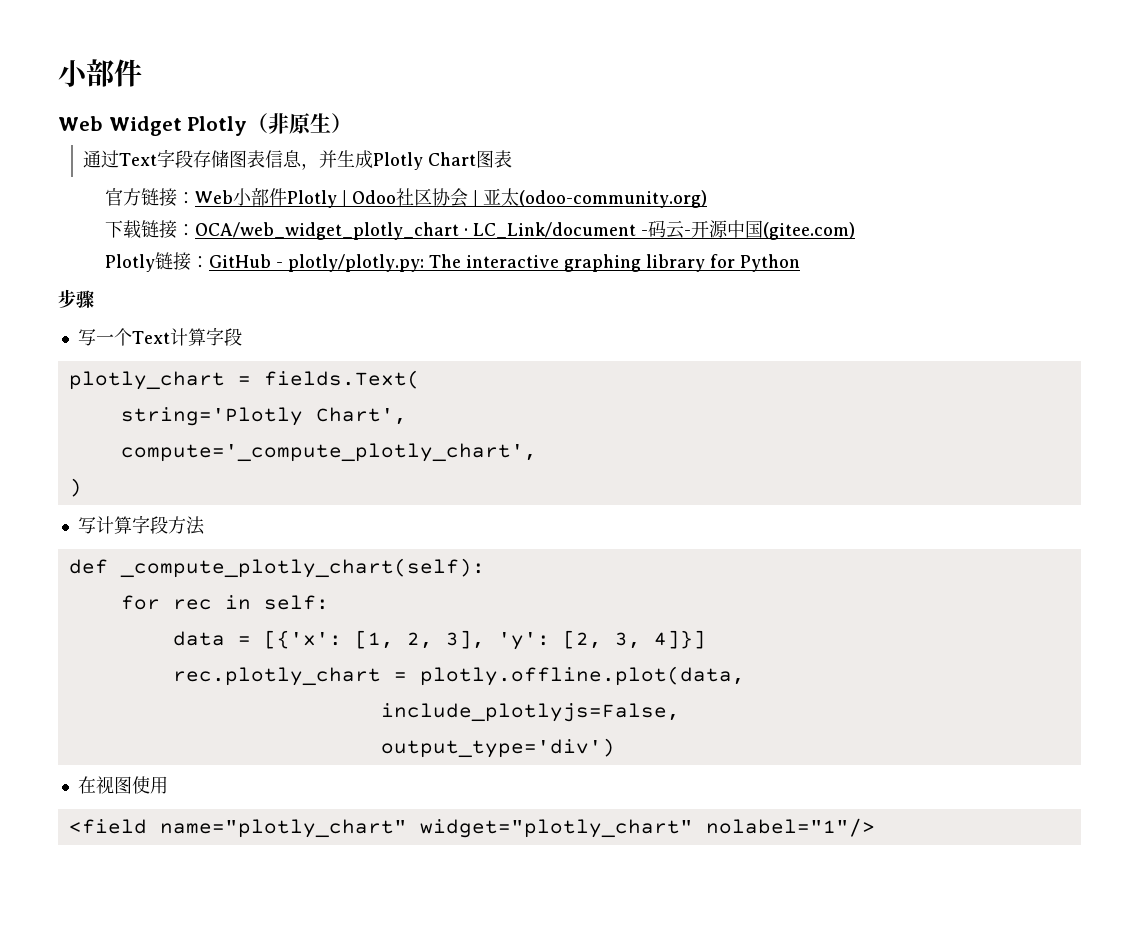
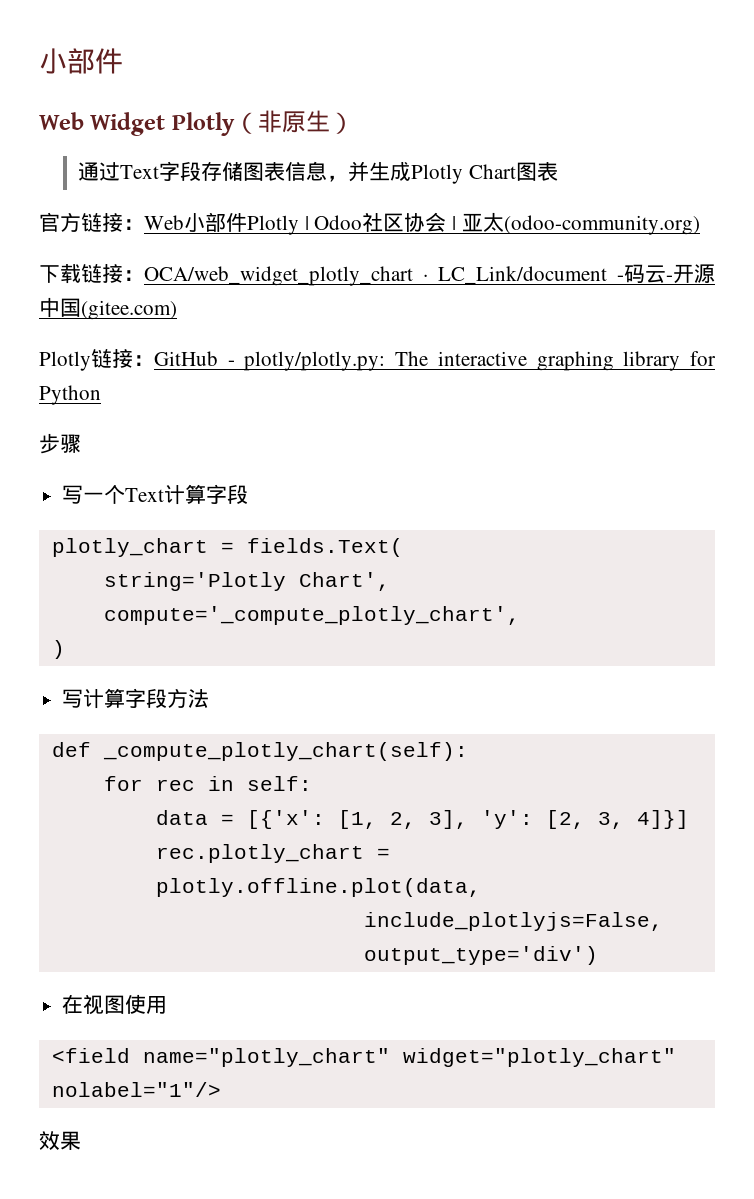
(875, 827) none -> [39,1131,81,1150] // 效果

